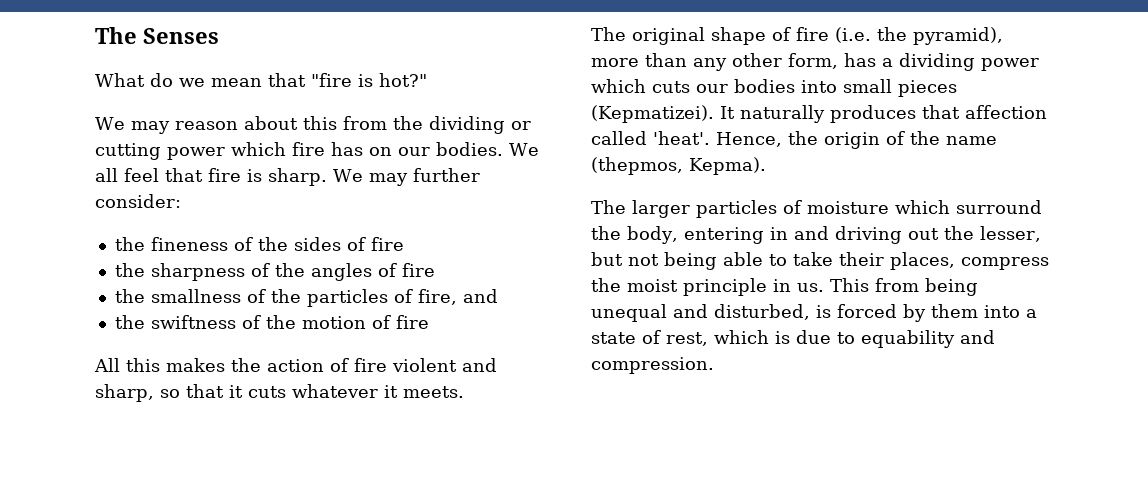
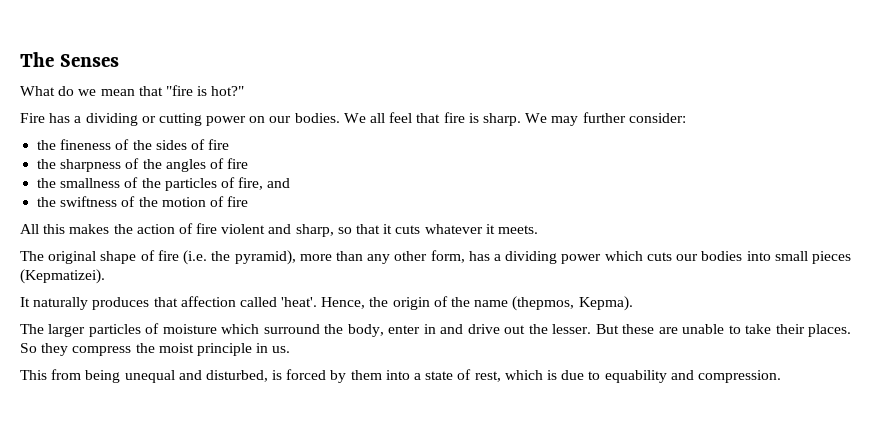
[95,116,423,134] We may reason about this from the -> [20,113,82,123] Fire has a
[231,142,363,156] which fire has -> (247, 121) none
(714, 114) none -> (105, 276) //
[683,227,764,244] entering -> [388,325,421,334] enter
[834,226,902,244] driving -> [467,324,500,334] drive
[979,226,1041,242] [591,252,955,270] lesser, but not being able to take their places, -> [552,324,851,337] [20,343,69,356] lesser. But these are unable to take their places. So they
(824, 287) none -> (291, 349) //

